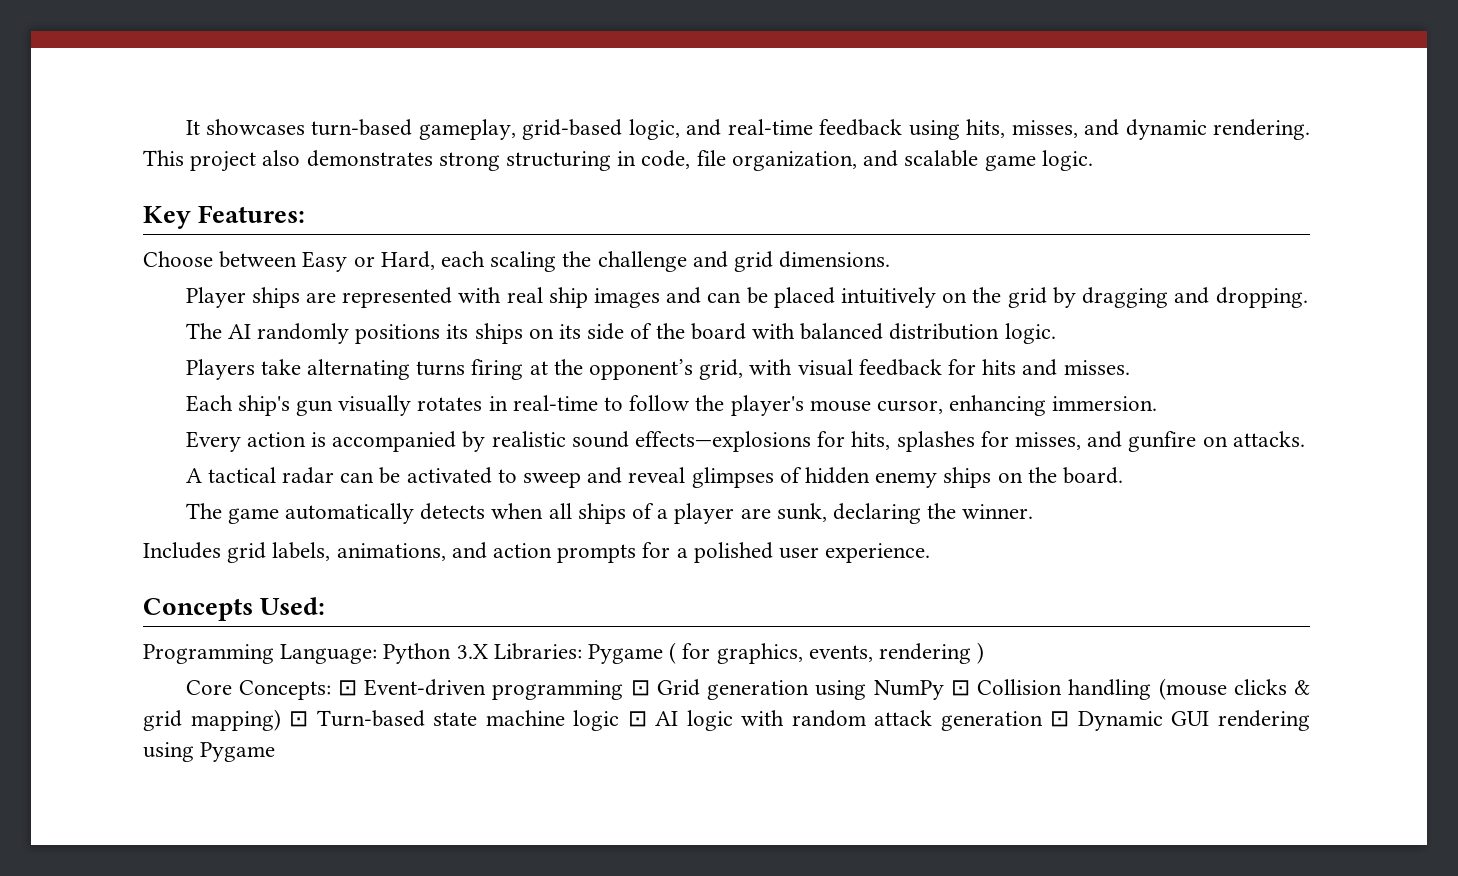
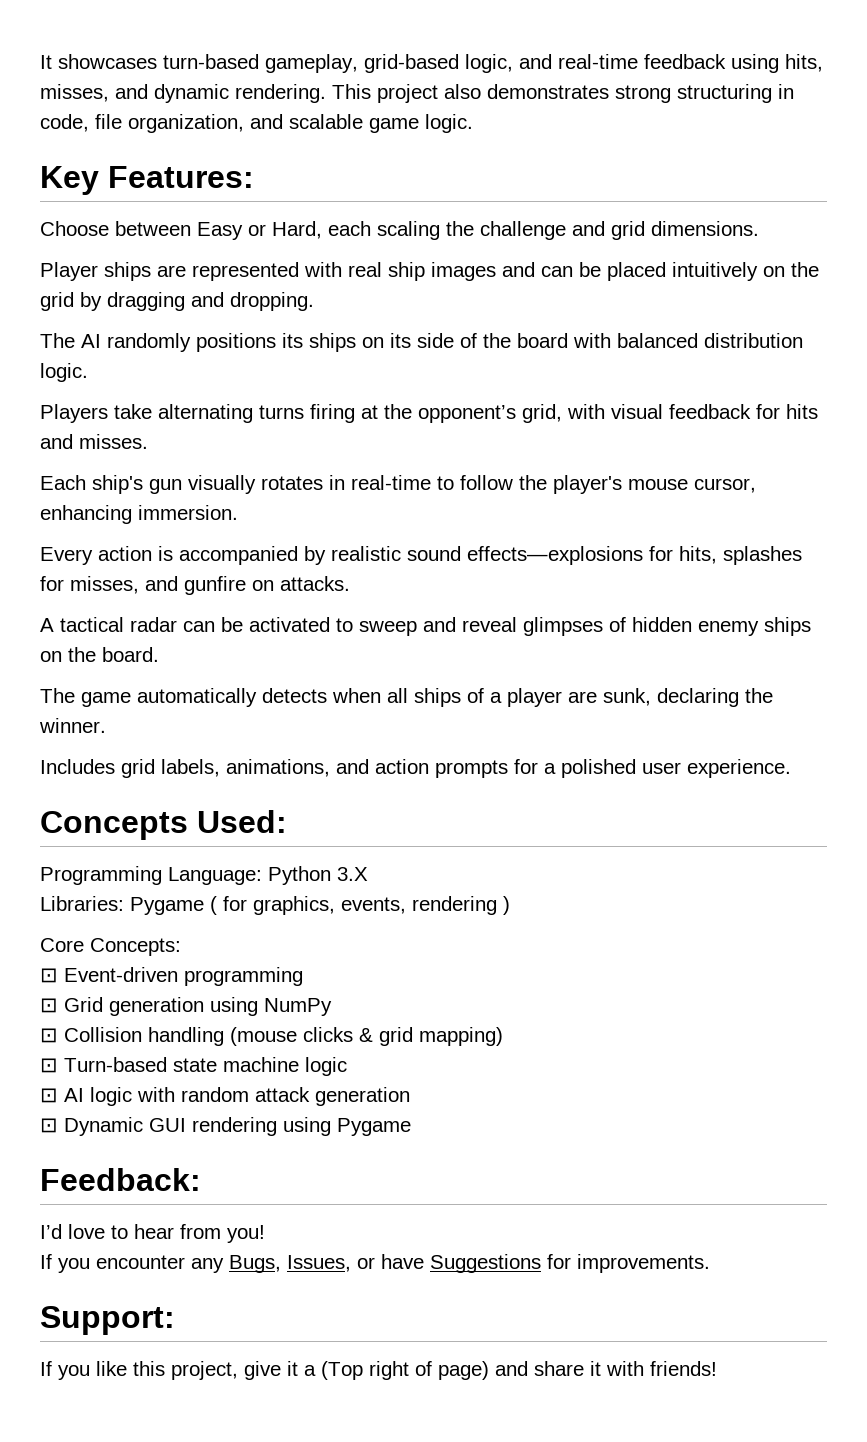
(488, 651) none -> (368, 874) //
(331, 690) none -> (181, 947) //
(624, 690) none -> (303, 976) //
(944, 690) none -> (332, 1007) //
(281, 720) none -> (503, 1036) //
(620, 720) none -> (347, 1066) //
(1043, 721) none -> (410, 1096) //
(276, 752) none -> [40,1168,201,1191] [40,1224,265,1243] [40,1254,710,1273] [40,1306,175,1335] [40,1361,717,1380] // Feedback: // I’d love to hear from you! // If you encounter any Bugs, Issues, or have Suggestions for improvements. // Support: // If you like this project, give it a (Top right of page) and share it with friends!

